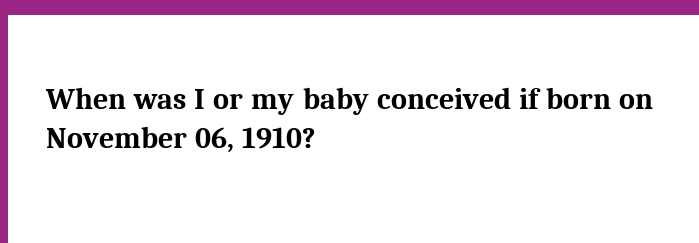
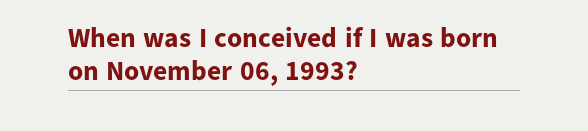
[213,87,541,115] or my baby conceived if -> [214,26,433,48] conceived if I was
[242,127,317,149] 1910? -> [285,61,359,80] 1993?

